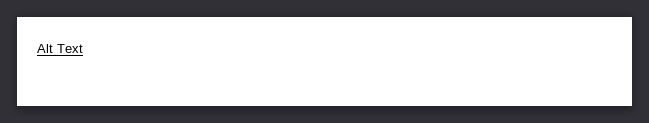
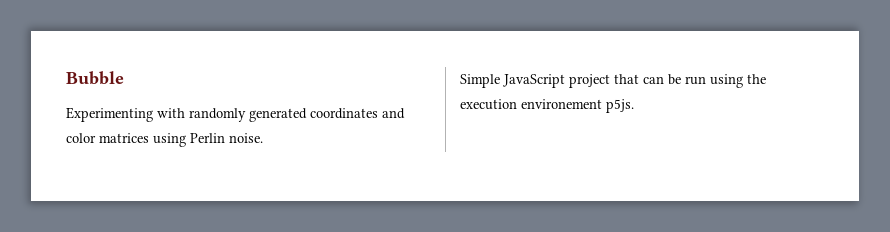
[37,44,83,53] Alt Text -> [66,71,124,85] [66,107,405,122] [66,133,263,147] [460,74,766,88] [460,99,634,113] Bubble // Experimenting with randomly generated coordinates and color matrices using Perlin noise. // Simple JavaScript project that can be run using the execution environement p5js.

